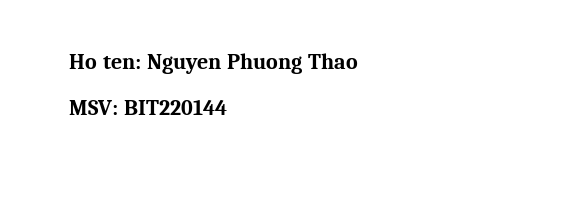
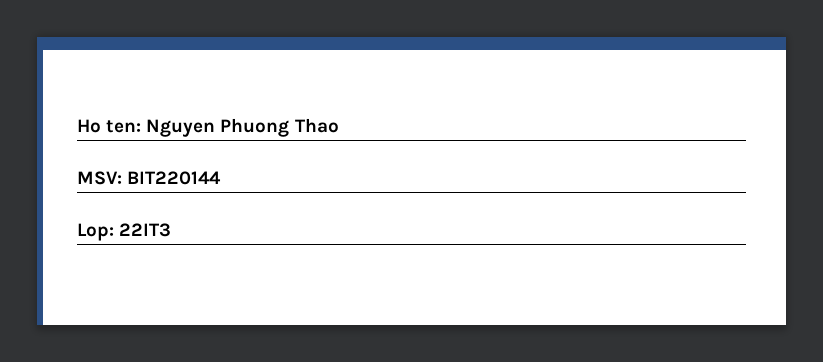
(227, 107) none -> [77,223,172,241] // Lop: 22IT3

